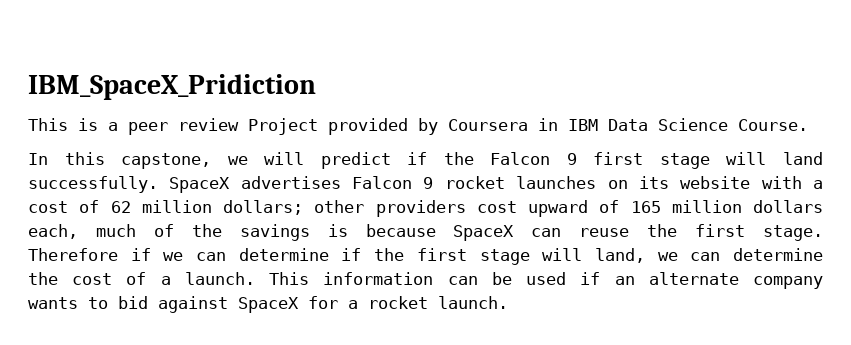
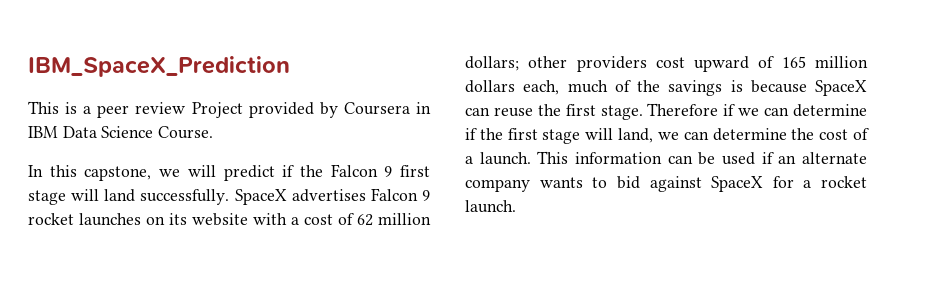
[28,74,316,100] IBM_SpaceX_Pridiction -> [28,56,290,77] IBM_SpaceX_Prediction

